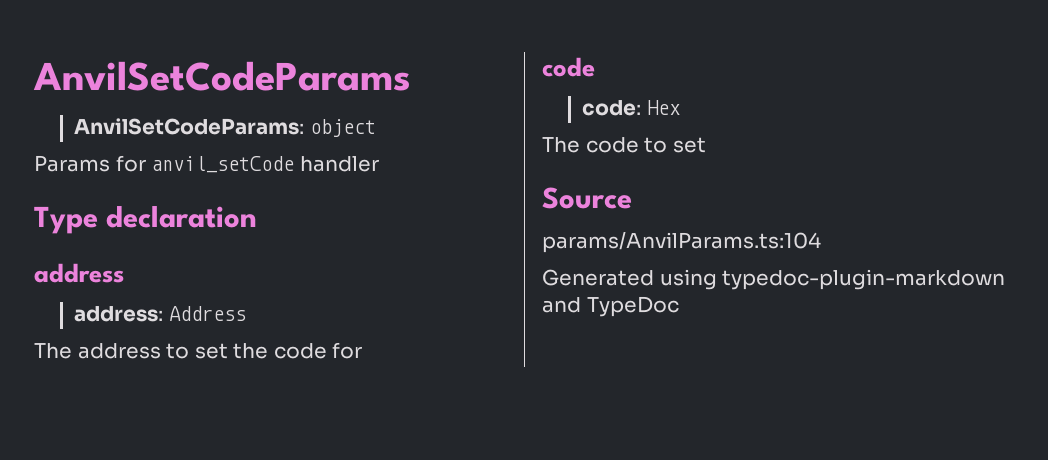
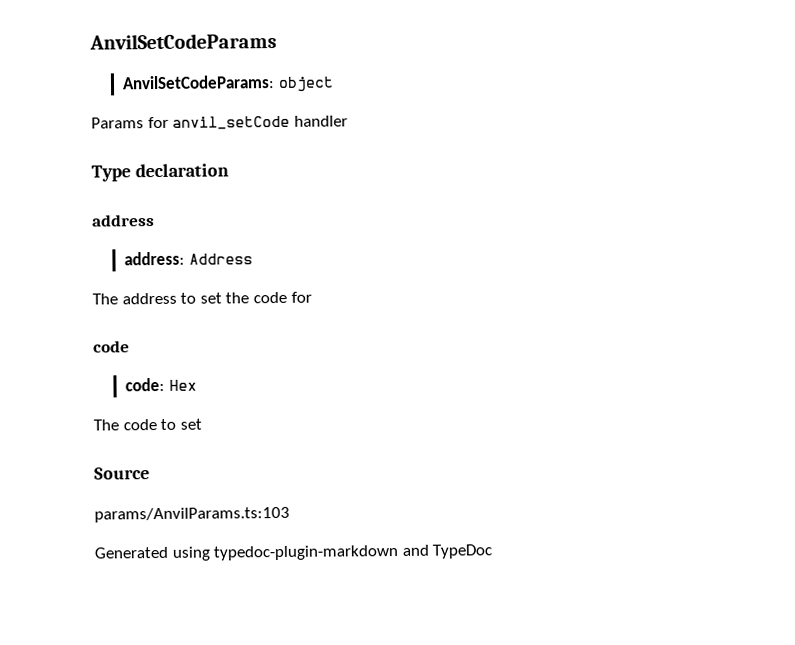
[542,232,821,253] params/AnvilParams.ts:104 -> [94,506,290,523] params/AnvilParams.ts:103

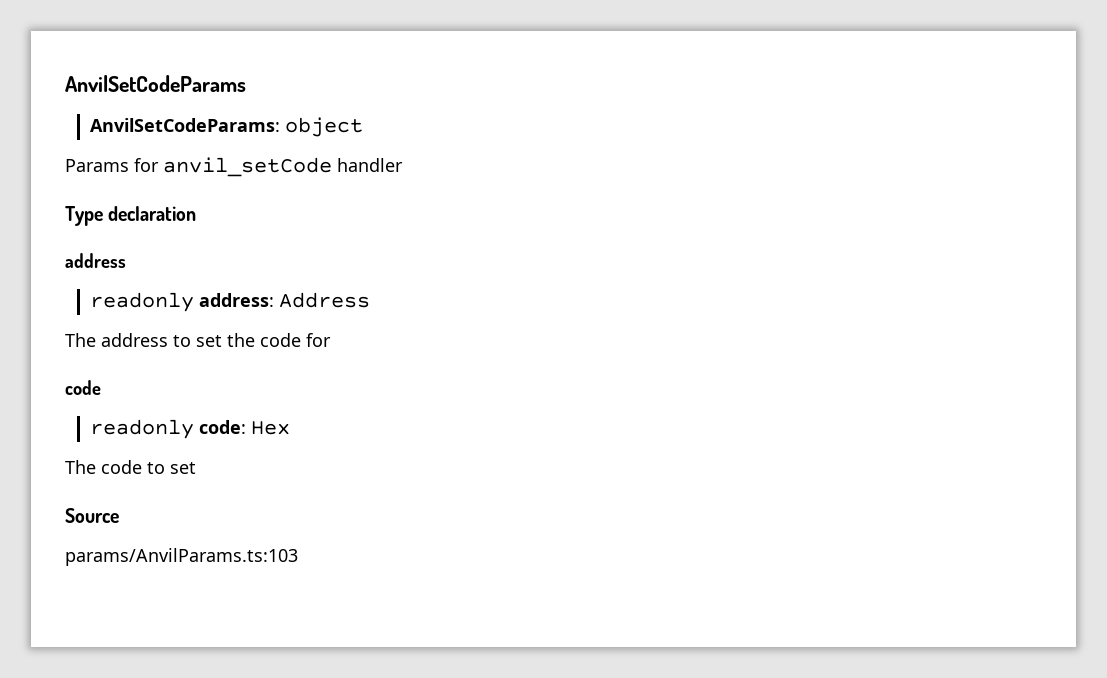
(155, 220) none -> [90,292,195,312] readonly
(130, 346) none -> [90,419,195,439] readonly
[94,544,493,561] // Generated using typedoc-plugin-markdown and TypeDoc -> (298, 557) none

